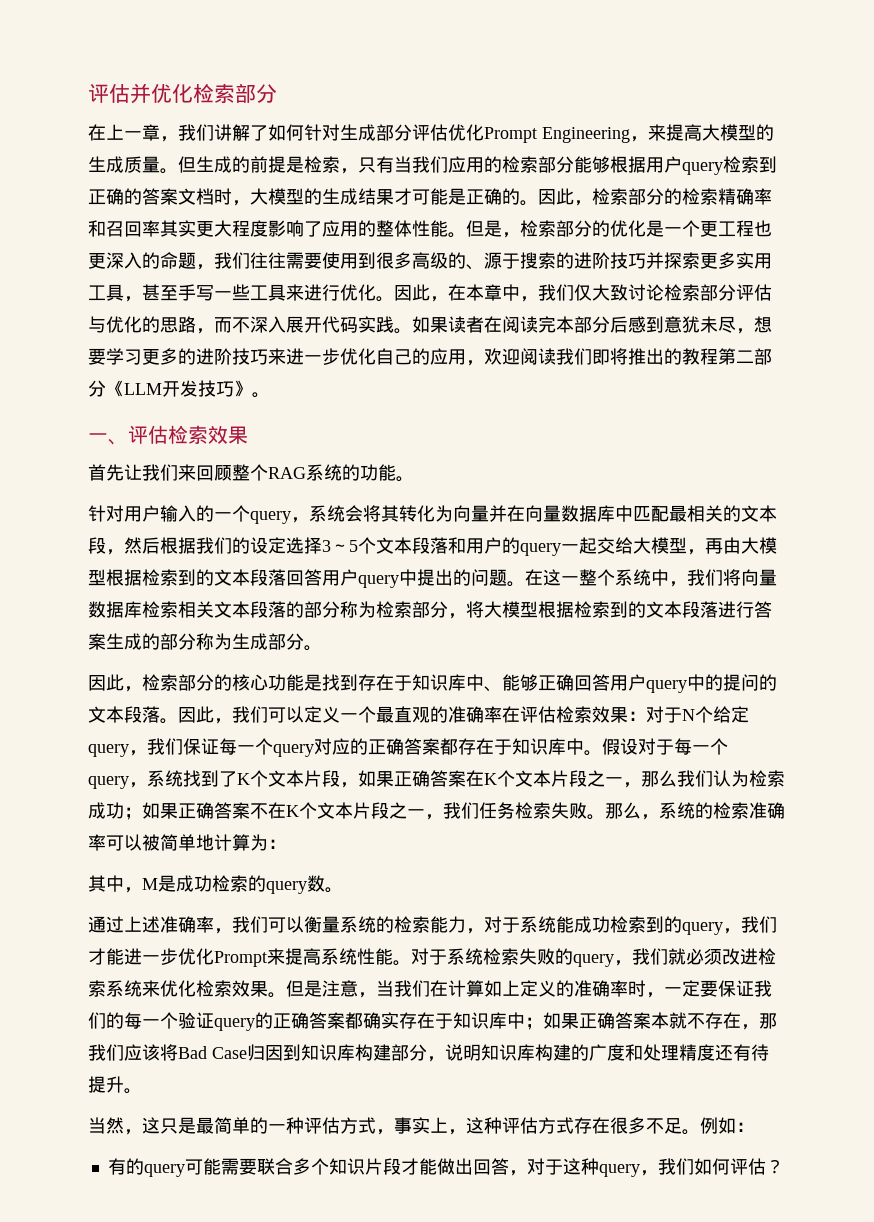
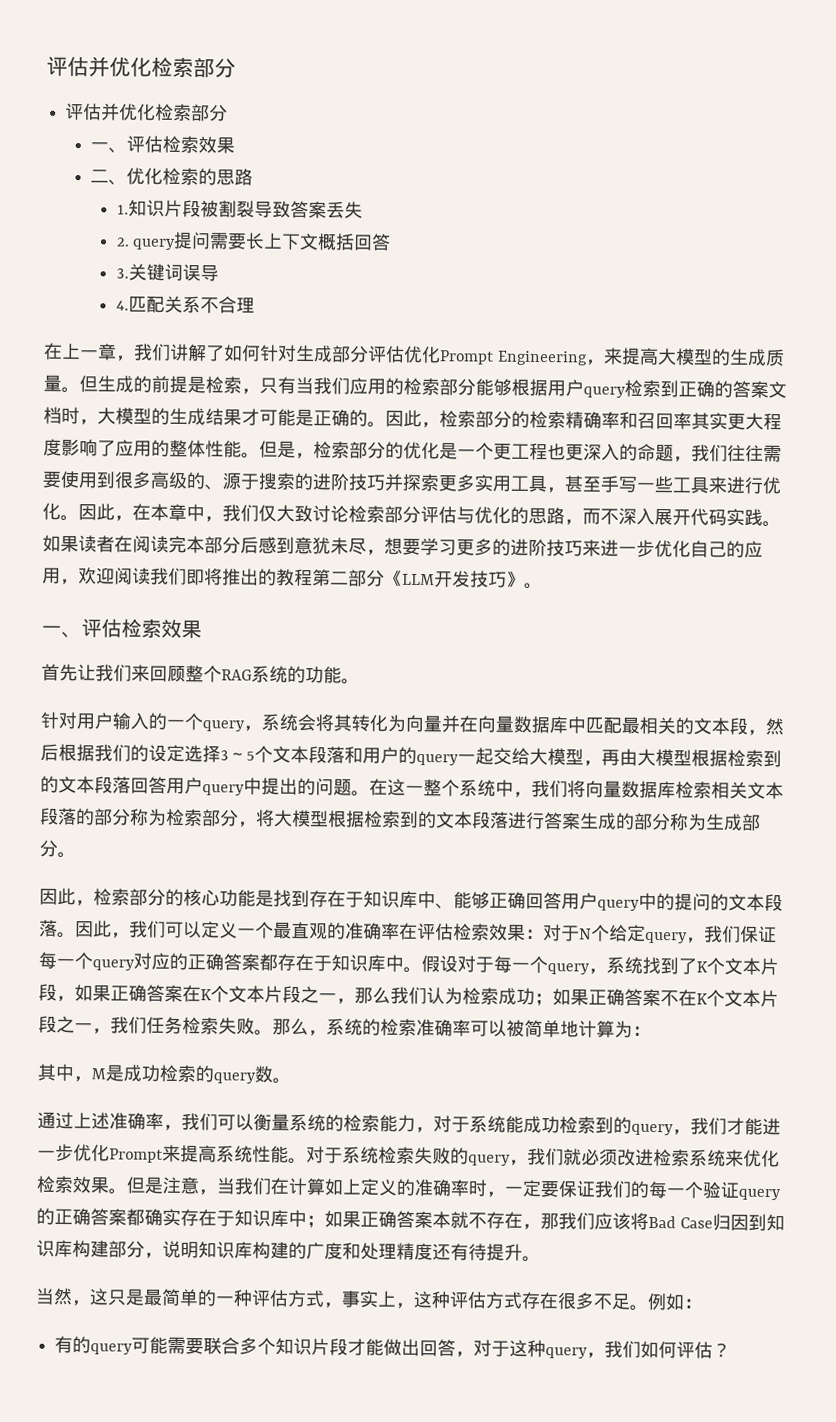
[88,83,277,104] 评估并优化检索部分 -> [46,56,236,79] [65,102,229,122] [90,135,236,154] [90,167,254,186] [116,199,363,219] [115,231,392,251] [115,263,219,282] [115,295,255,314] 评估并优化检索部分 // 评估并优化检索部分 // 一、评估检索效果 // 二、优化检索的思路 // 1.知识片段被割裂导致答案丢失 // 2. query提问需要长上下文概括回答 // 3.关键词误导 // 4.匹配关系不合理

